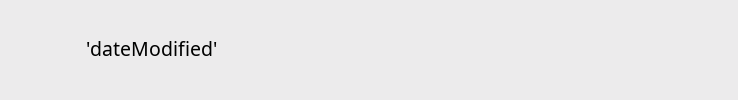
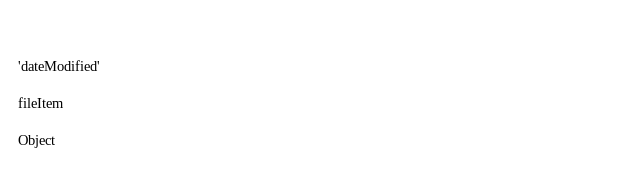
(217, 48) none -> [18,97,64,108] [18,135,55,148] // fileItem // Object

